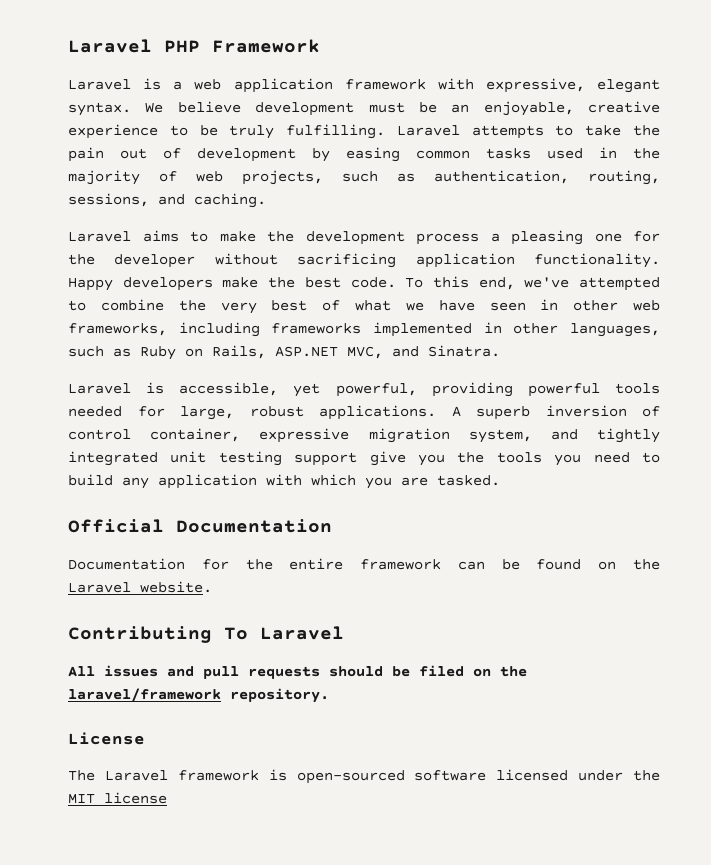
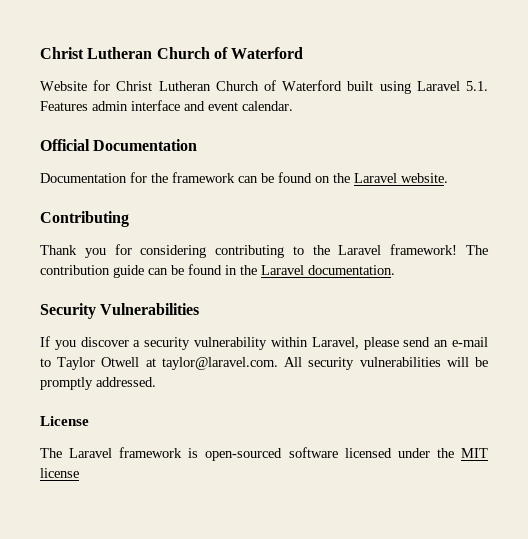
[68,39,320,53] [68,78,660,93] [68,101,660,116] [68,124,660,139] [68,147,660,162] [68,170,660,185] [68,193,266,208] [68,230,660,245] [68,253,660,268] [68,276,660,291] [68,299,660,314] [68,322,661,337] [68,345,500,360] [68,382,660,397] [68,405,660,420] [68,428,660,443] [68,451,660,466] [68,474,500,489] Laravel PHP Framework // Laravel is a web application framework with expressive, elegant syntax. We believe development must be an enjoyable, creative experience to be truly fulfilling. Laravel attempts to take the pain out of development by easing common tasks used in the majority of web projects, such as authentication, routing, sessions, and caching. // Laravel aims to make the development process a pleasing one for the developer without sacrificing application functionality. Happy developers make the best code. To this end, we've attempted to combine the very best of what we have seen in other web frameworks, including frameworks implemented in other languages, such as Ruby on Rails, ASP.NET MVC, and Sinatra. // Laravel is accessible, yet powerful, providing powerful tools needed for large, robust applications. A superb inversion of control container, expressive migration system, and tightly integrated unit testing support give you the tools you need to build any application with which you are tasked. -> [40,47,304,59] [40,80,488,94] [40,100,293,111] Christ Lutheran Church of Waterford // Website for Christ Lutheran Church of Waterford built using Laravel 5.1. Features admin interface and event calendar.
[289,558,344,570] entire -> (168, 178) none
[224,626,344,640] [68,665,527,679] [68,688,329,703] To Laravel // All issues and pull requests should be filed on the laravel/framework repository. -> [40,244,488,258] [40,264,395,278] [40,303,200,319] [40,336,488,350] [40,357,489,370] [40,377,156,390] // Thank you for considering contributing to the Laravel framework! The contribution guide can be found in the Laravel documentation. // Security Vulnerabilities // If you discover a security vulnerability within Laravel, please send an e-mail to Taylor Otwell at taylor@laravel.com. All security vulnerabilities will be promptly addressed.

